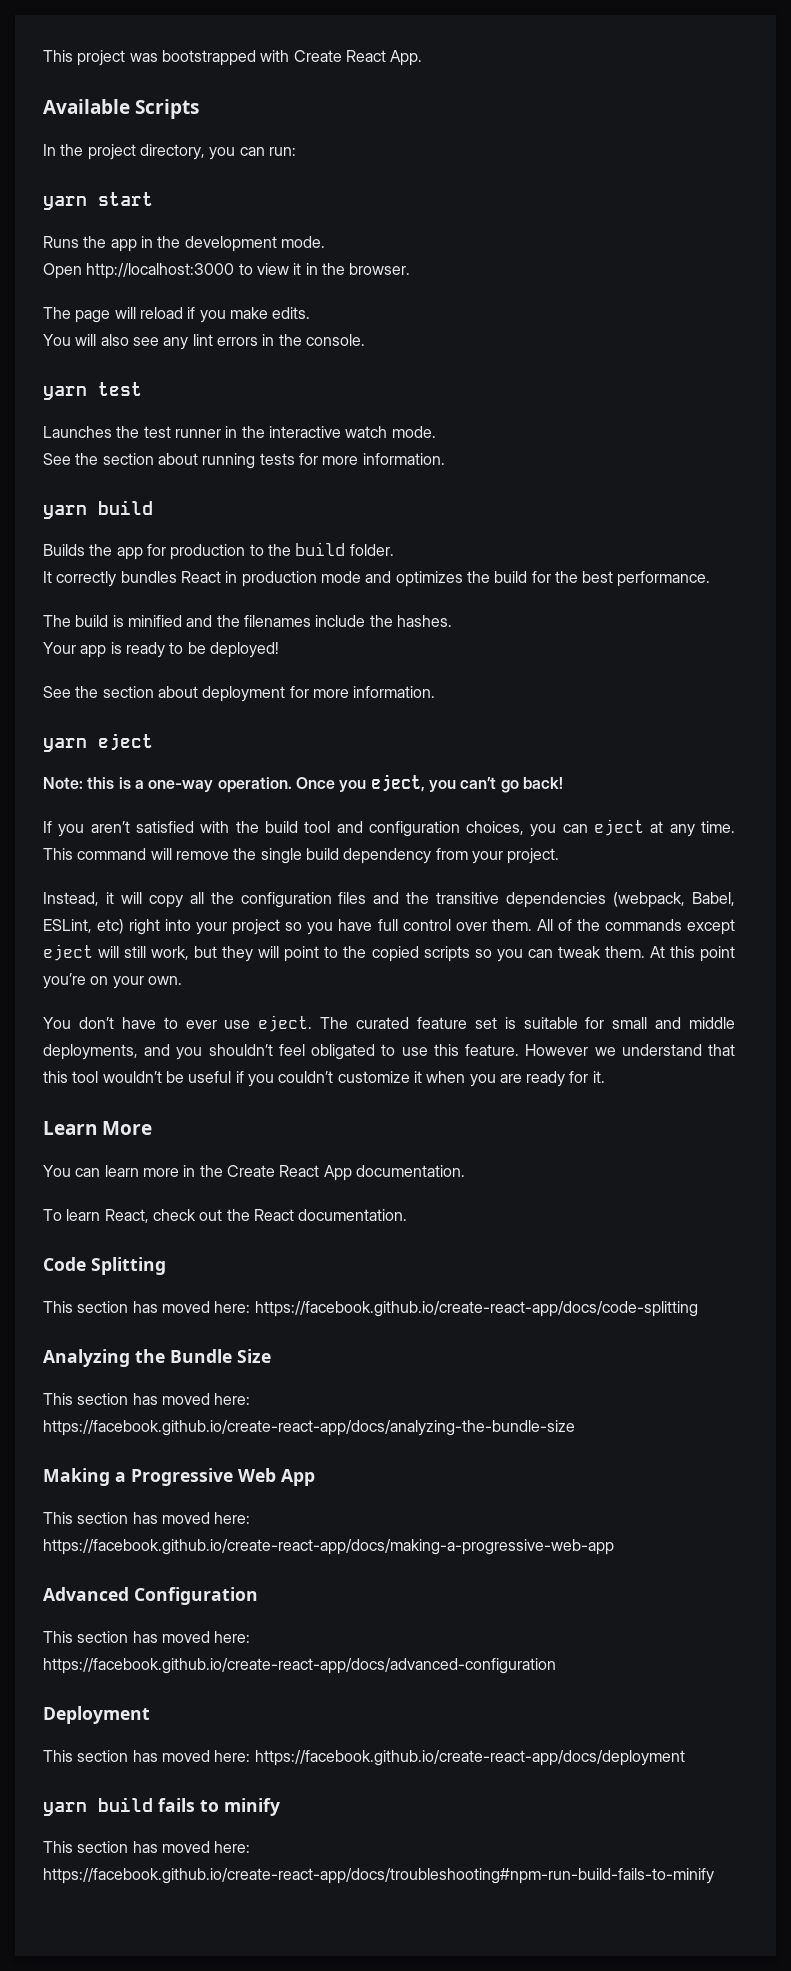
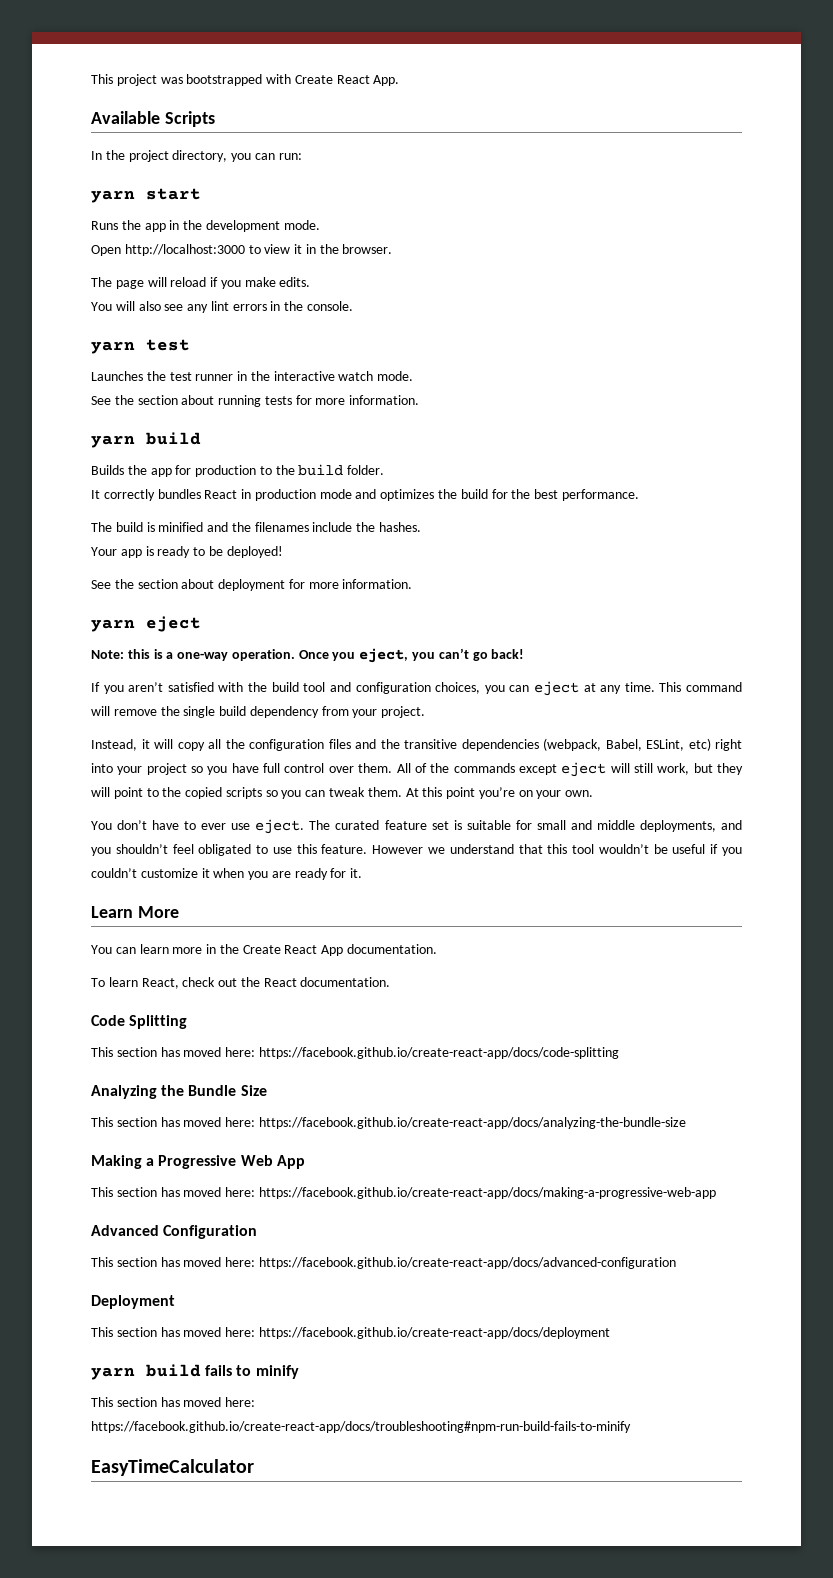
(714, 1876) none -> [91,1459,254,1476] // EasyTimeCalculator

